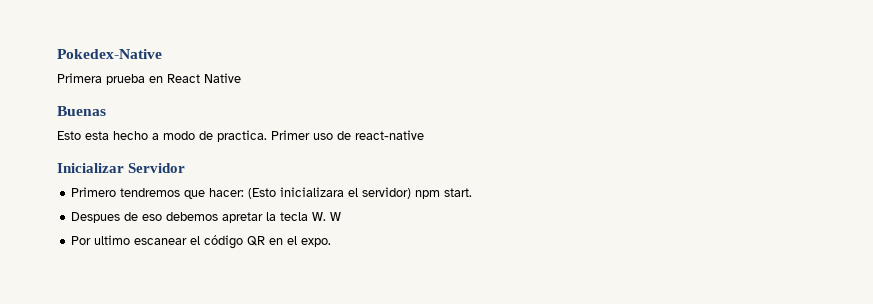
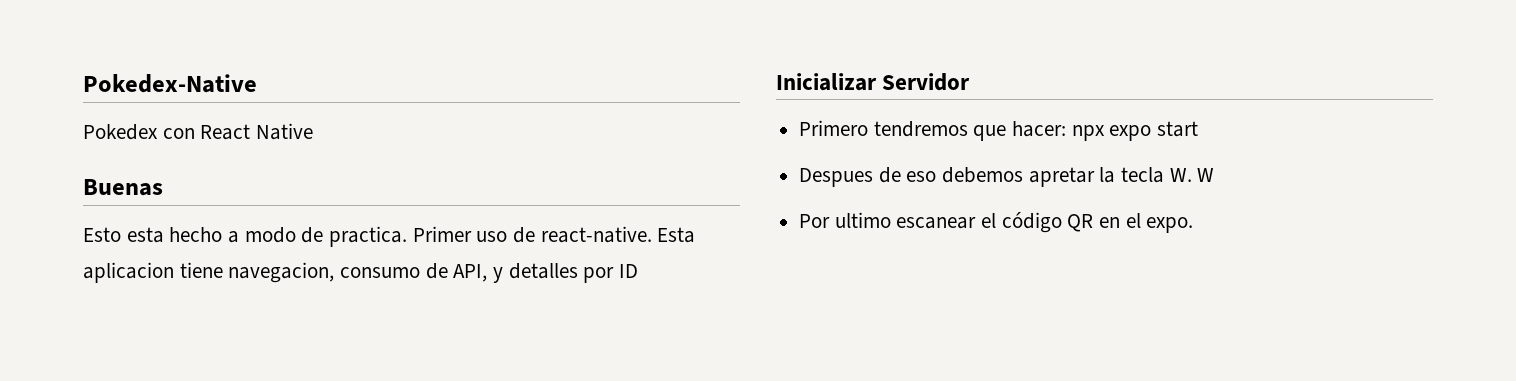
[57,73,163,85] Primera prueba en -> [83,124,195,140] Pokedex con
[355,130,424,140] react-native -> [540,226,696,243] [83,262,639,283] react-native. Esta aplicacion tiene navegacion, consumo de API, y detalles por ID
[248,187,473,199] (Esto inicializara el servidor) npm start. -> [1071,121,1199,141] npx expo start

